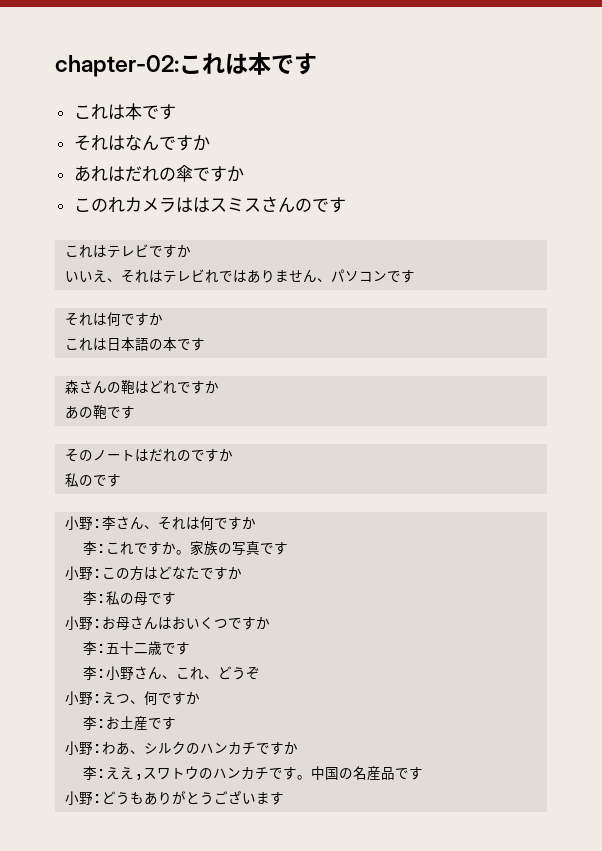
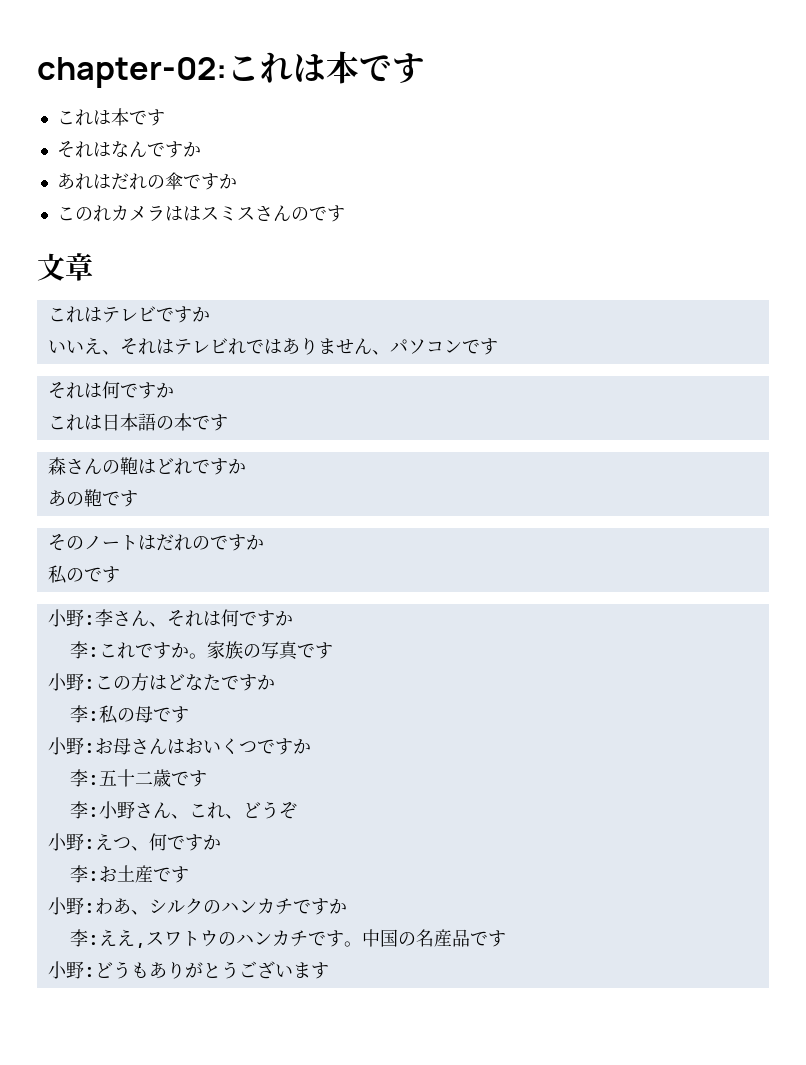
(346, 205) none -> [37,253,93,281] // 文章

